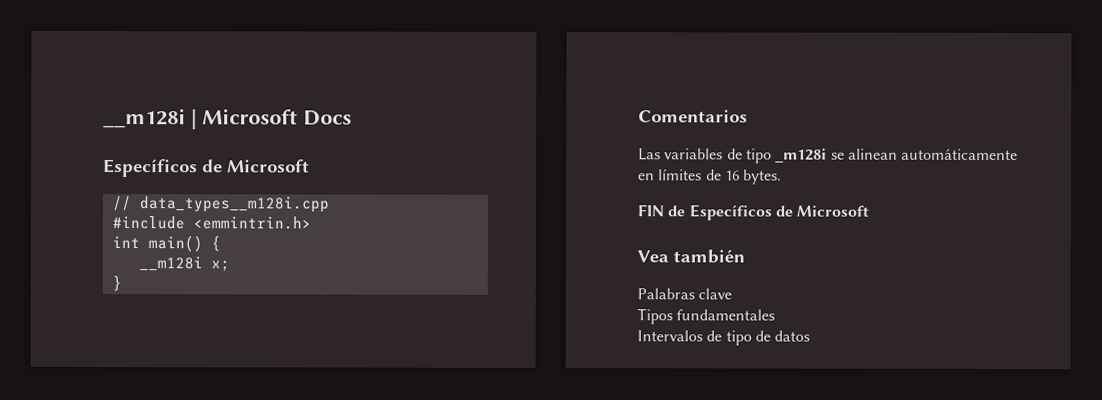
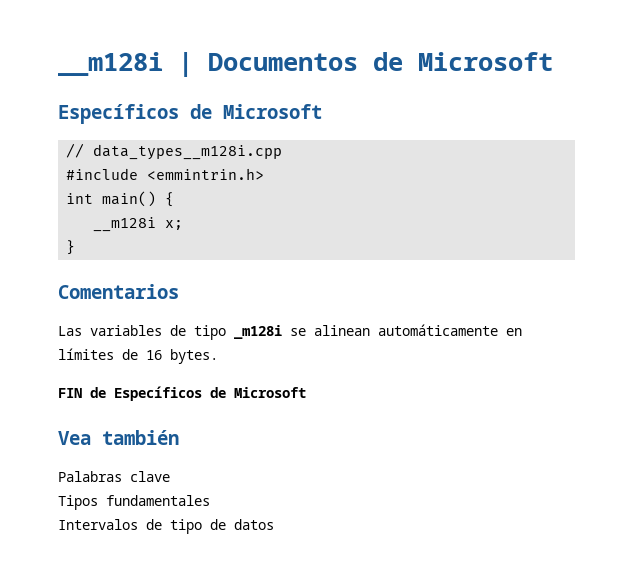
[202,108,352,126] Microsoft Docs -> [208,52,553,71] Documentos de Microsoft

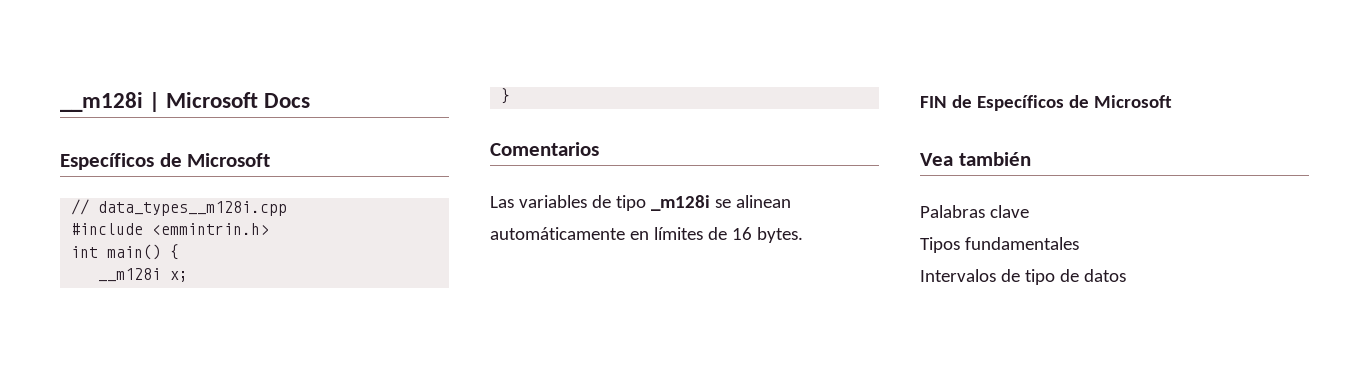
[208,52,553,71] Documentos de Microsoft -> [166,92,311,108] Microsoft Docs

